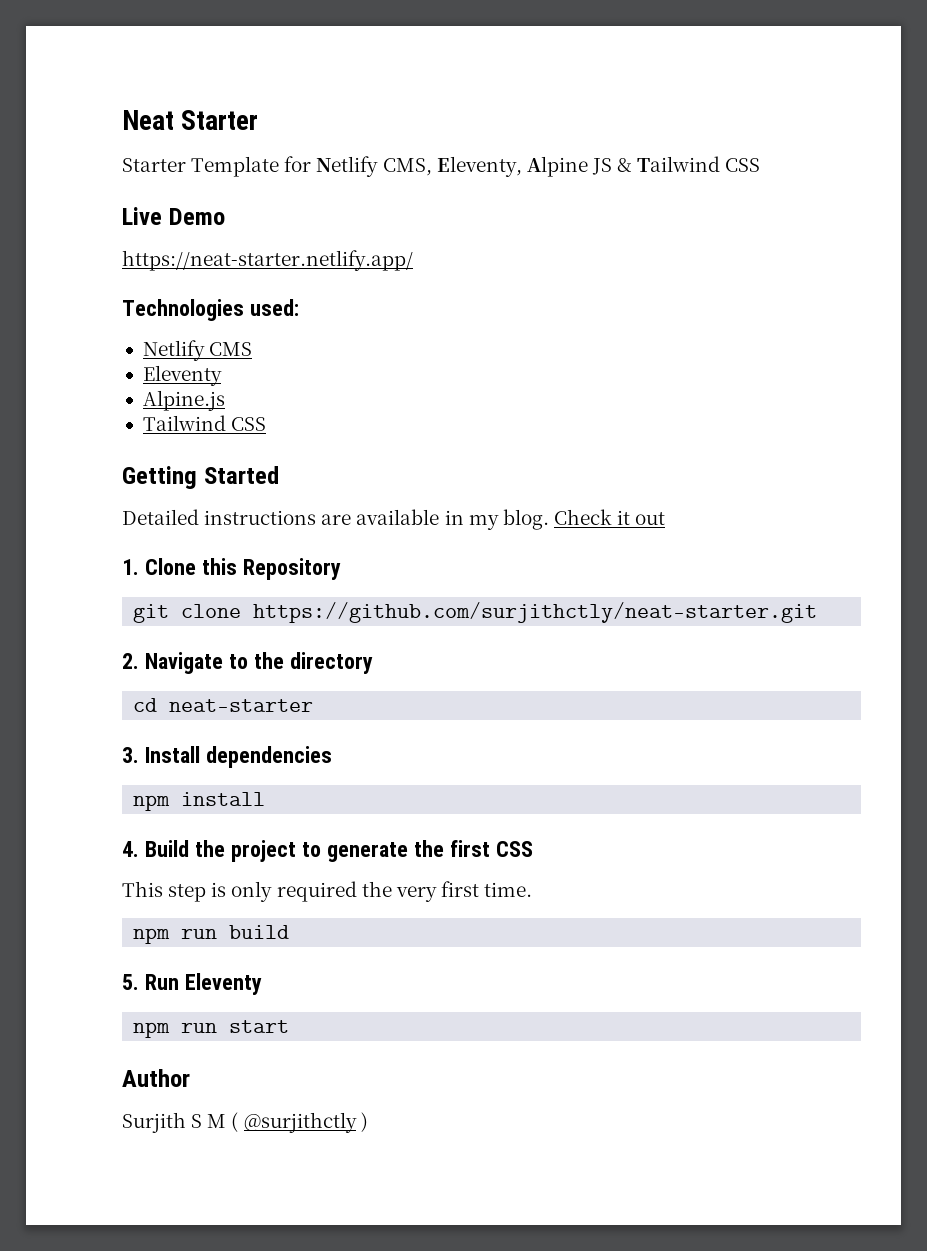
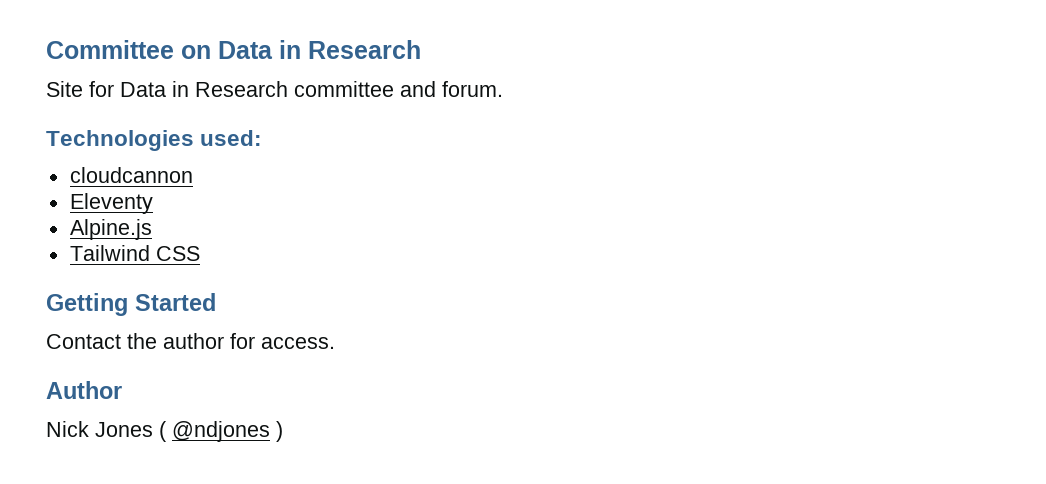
[122,110,259,130] [122,156,761,177] [122,207,225,225] [122,250,413,271] Neat Starter // Starter Template for Netlify CMS, Eleventy, Alpine JS & Tailwind CSS // Live Demo // https://neat-starter.netlify.app/ -> [46,40,421,59] [46,81,503,97] Committee on Data in Research // Site for Data in Research committee and forum.
[142,340,253,361] Netlify CMS -> [69,167,193,183] cloudcannon
[122,509,666,530] [122,558,341,580] [133,602,818,623] [122,652,373,674] [133,698,314,712] [122,746,332,768] [133,792,266,811] [122,840,533,862] [122,881,533,902] [133,925,290,944] [122,973,262,995] [133,1020,290,1038] [122,1069,190,1087] [122,1112,357,1133] Detailed instructions are available in my blog. Check it out // 1. Clone this Repository // git clone https://github.com/surjithctly/neat-starter.git // 2. Navigate to the directory // cd neat-starter // 3. Install dependencies // npm install // 4. Build the project to generate the first CSS // This step is only required the very first time. // npm run build // 5. Run Eleventy // npm run start // Author // Surjith S M ( @surjithctly -> [46,333,335,349] [46,381,122,399] [46,421,270,442] Contact the author for access. // Author // Nick Jones ( @ndjones

